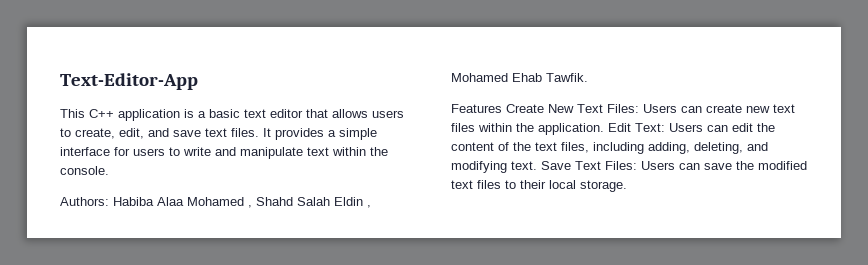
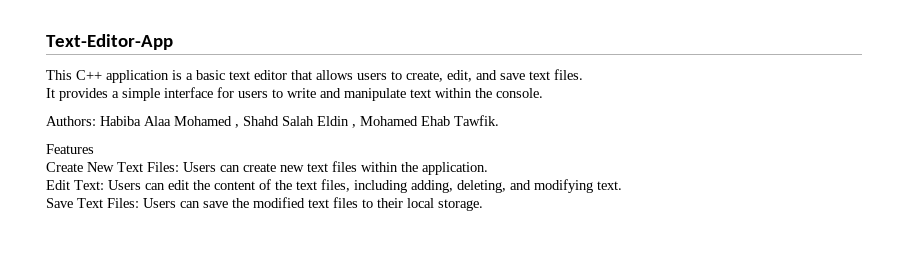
(259, 132) none -> (583, 74) //
(502, 108) none -> (94, 149) //
(604, 129) none -> (488, 168) //
(537, 165) none -> (622, 185) //

